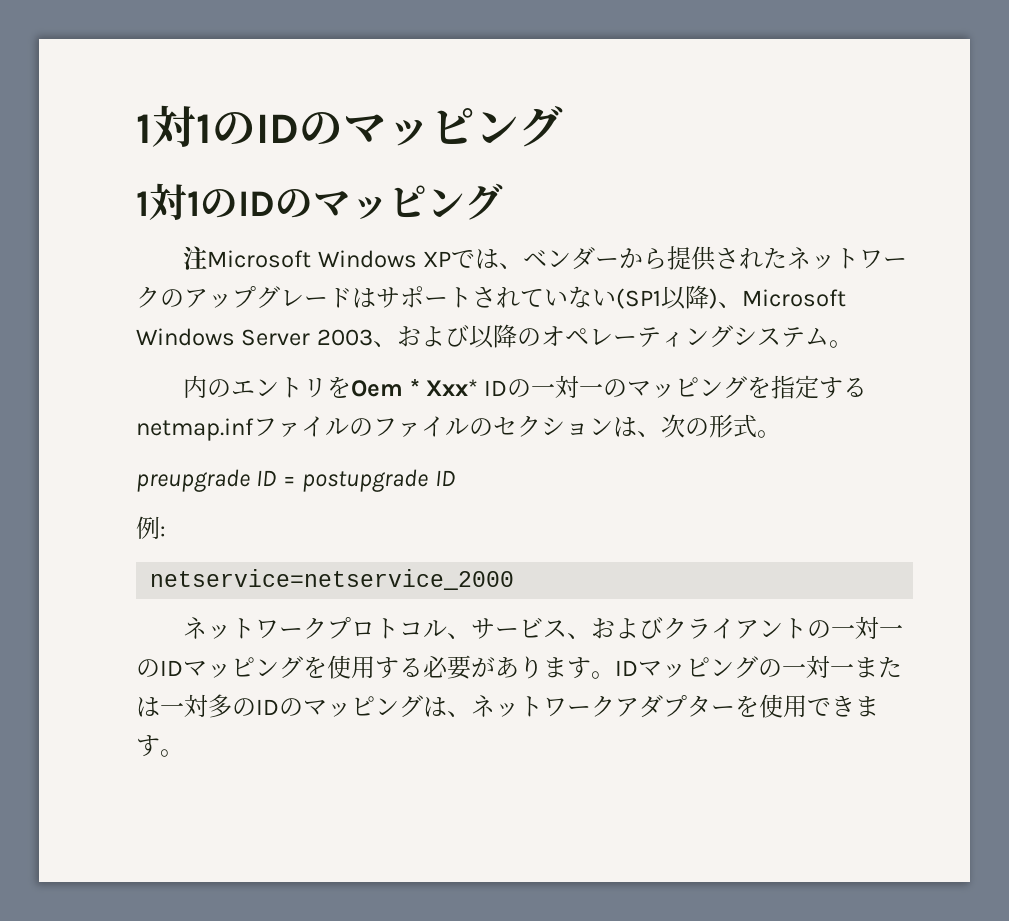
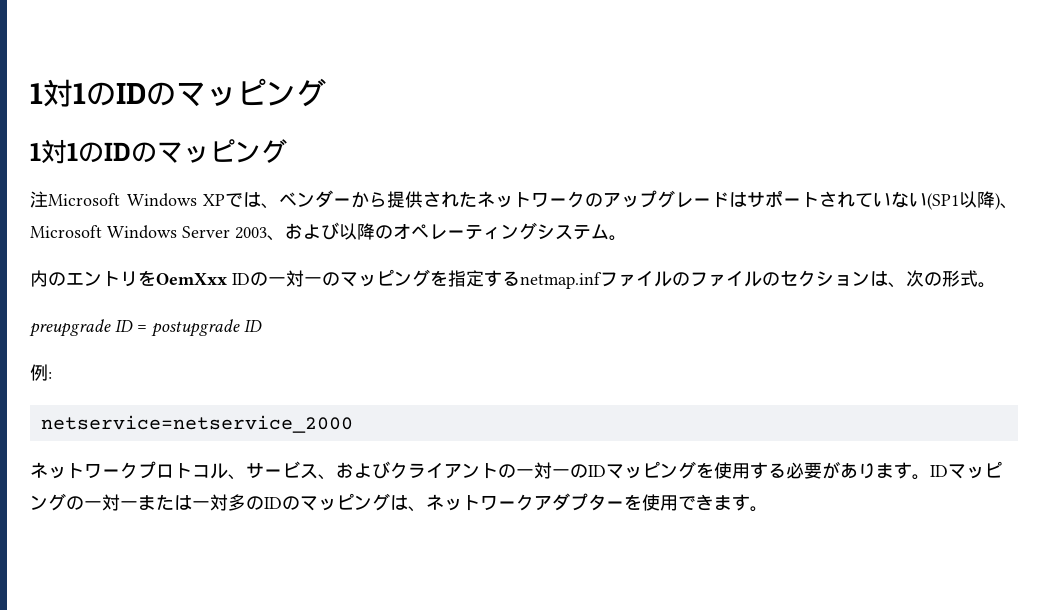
[351,379,479,397] Oem * Xxx* -> [156,273,227,285] OemXxx

